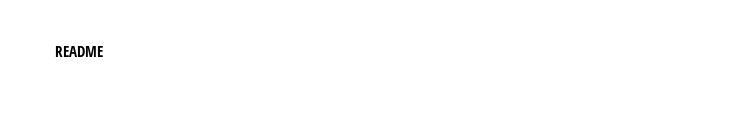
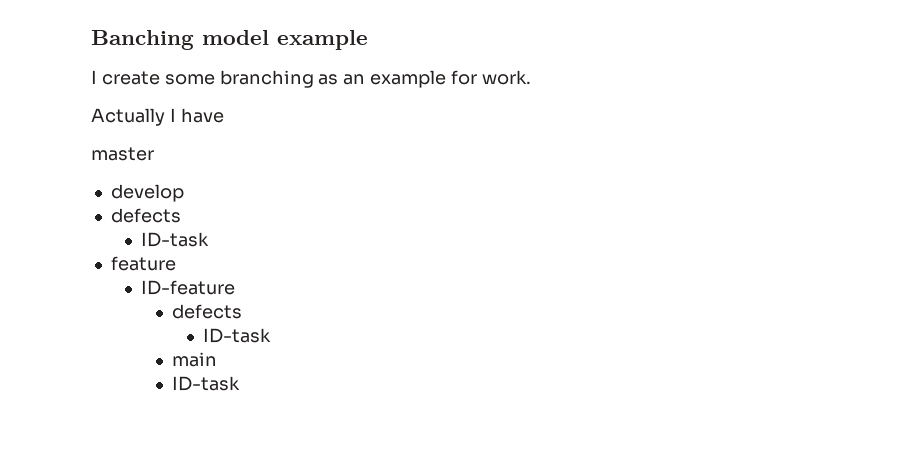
[55,46,103,57] README -> [91,30,368,50] [91,70,531,88] [91,108,224,126] [91,147,154,161] [110,184,184,202] [110,208,181,223] [141,232,210,247] [110,256,176,271] [141,280,236,295] [172,304,243,319] [202,328,271,343] [172,352,218,367] [172,376,241,391] Banching model example // I create some branching as an example for work. // Actually I have // master // develop // defects // ID-task // feature // ID-feature // defects // ID-task // main // ID-task

